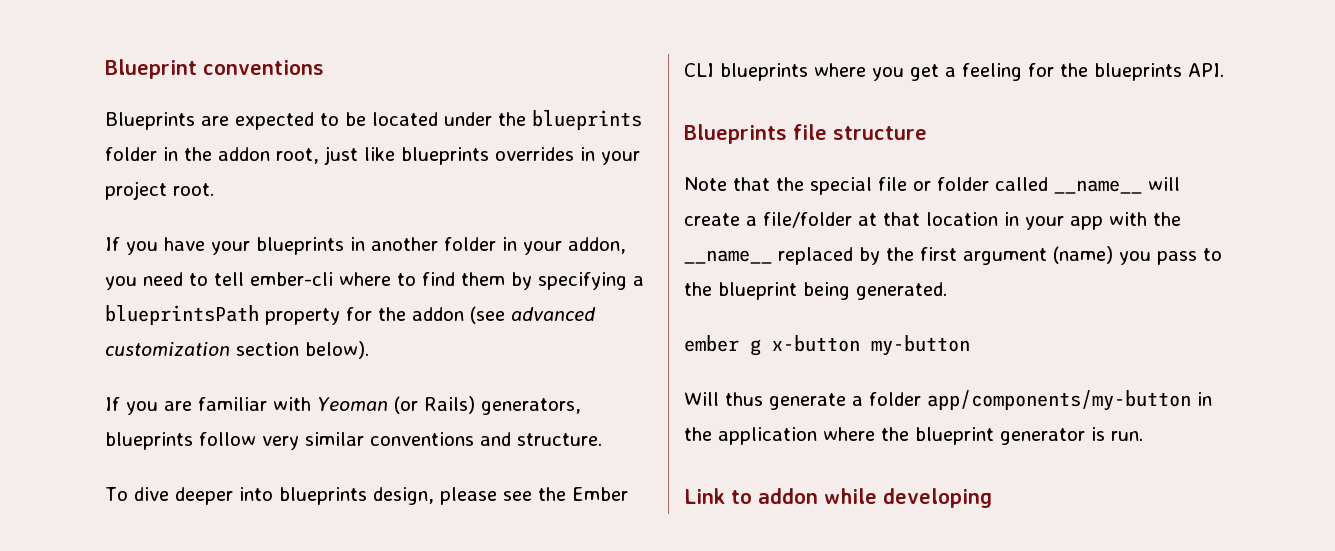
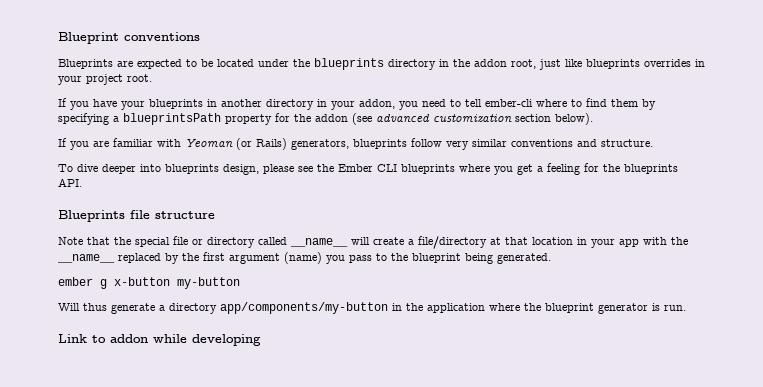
[105,147,157,161] folder -> [388,59,436,70] directory
[444,237,496,251] folder -> [266,99,314,110] directory
[937,177,989,191] folder -> [207,237,255,248] directory
[763,212,852,228] file/folder -> [418,236,487,249] file/directory
[869,392,921,406] folder -> [169,303,217,314] directory

